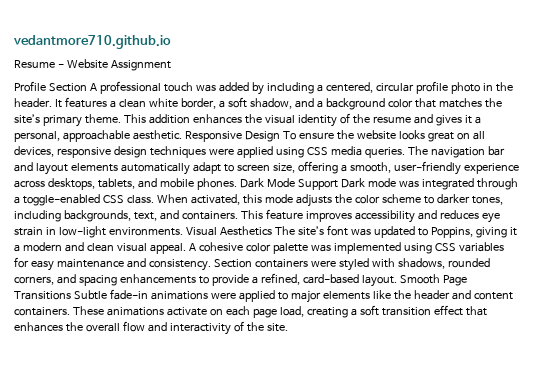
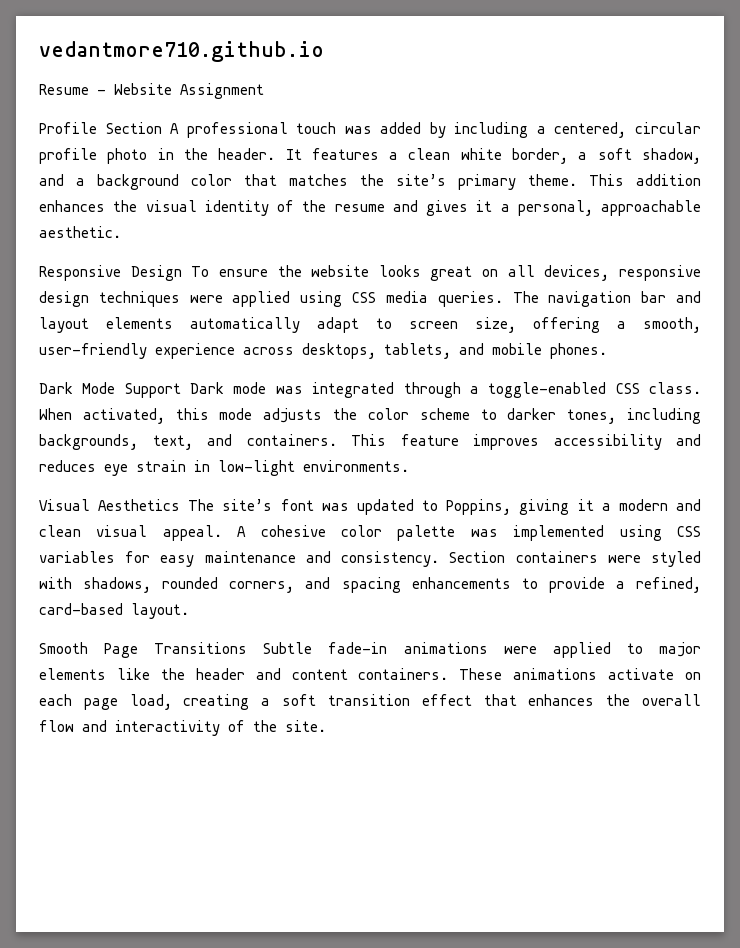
(182, 135) none -> (121, 232) //
(237, 184) none -> (607, 351) //
(183, 231) none -> (409, 466) //
(397, 281) none -> (189, 611) //

